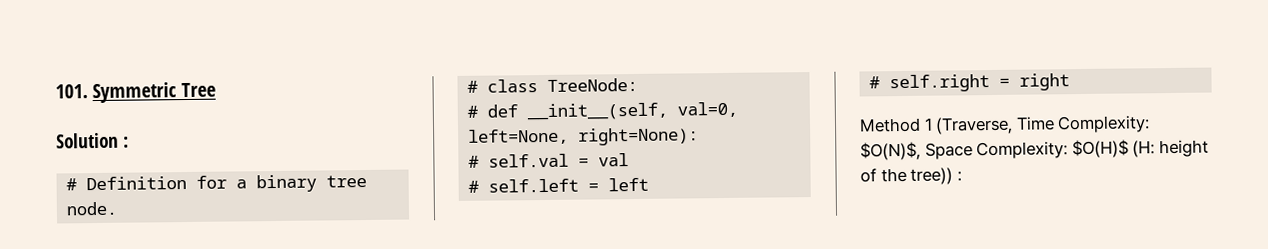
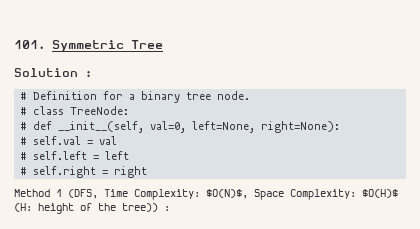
[935,116,1014,135] (Traverse, -> [68,189,98,199] (DFS,

